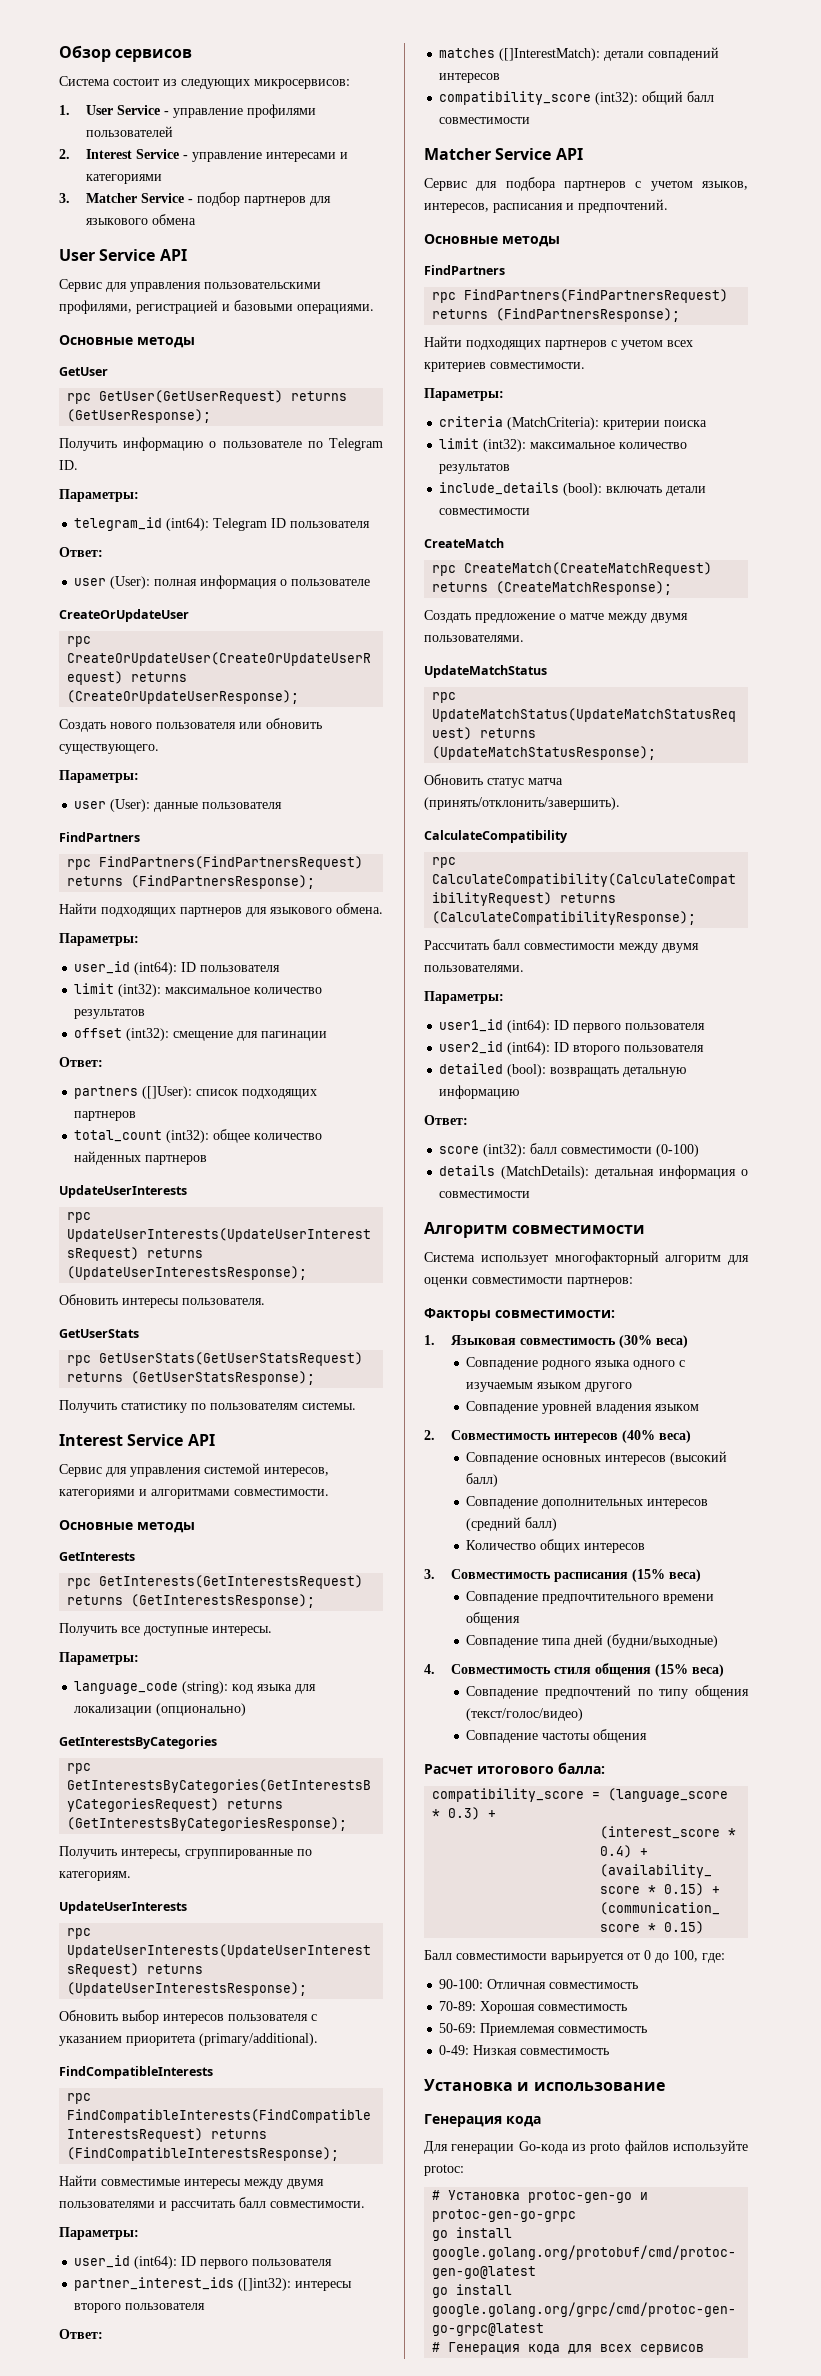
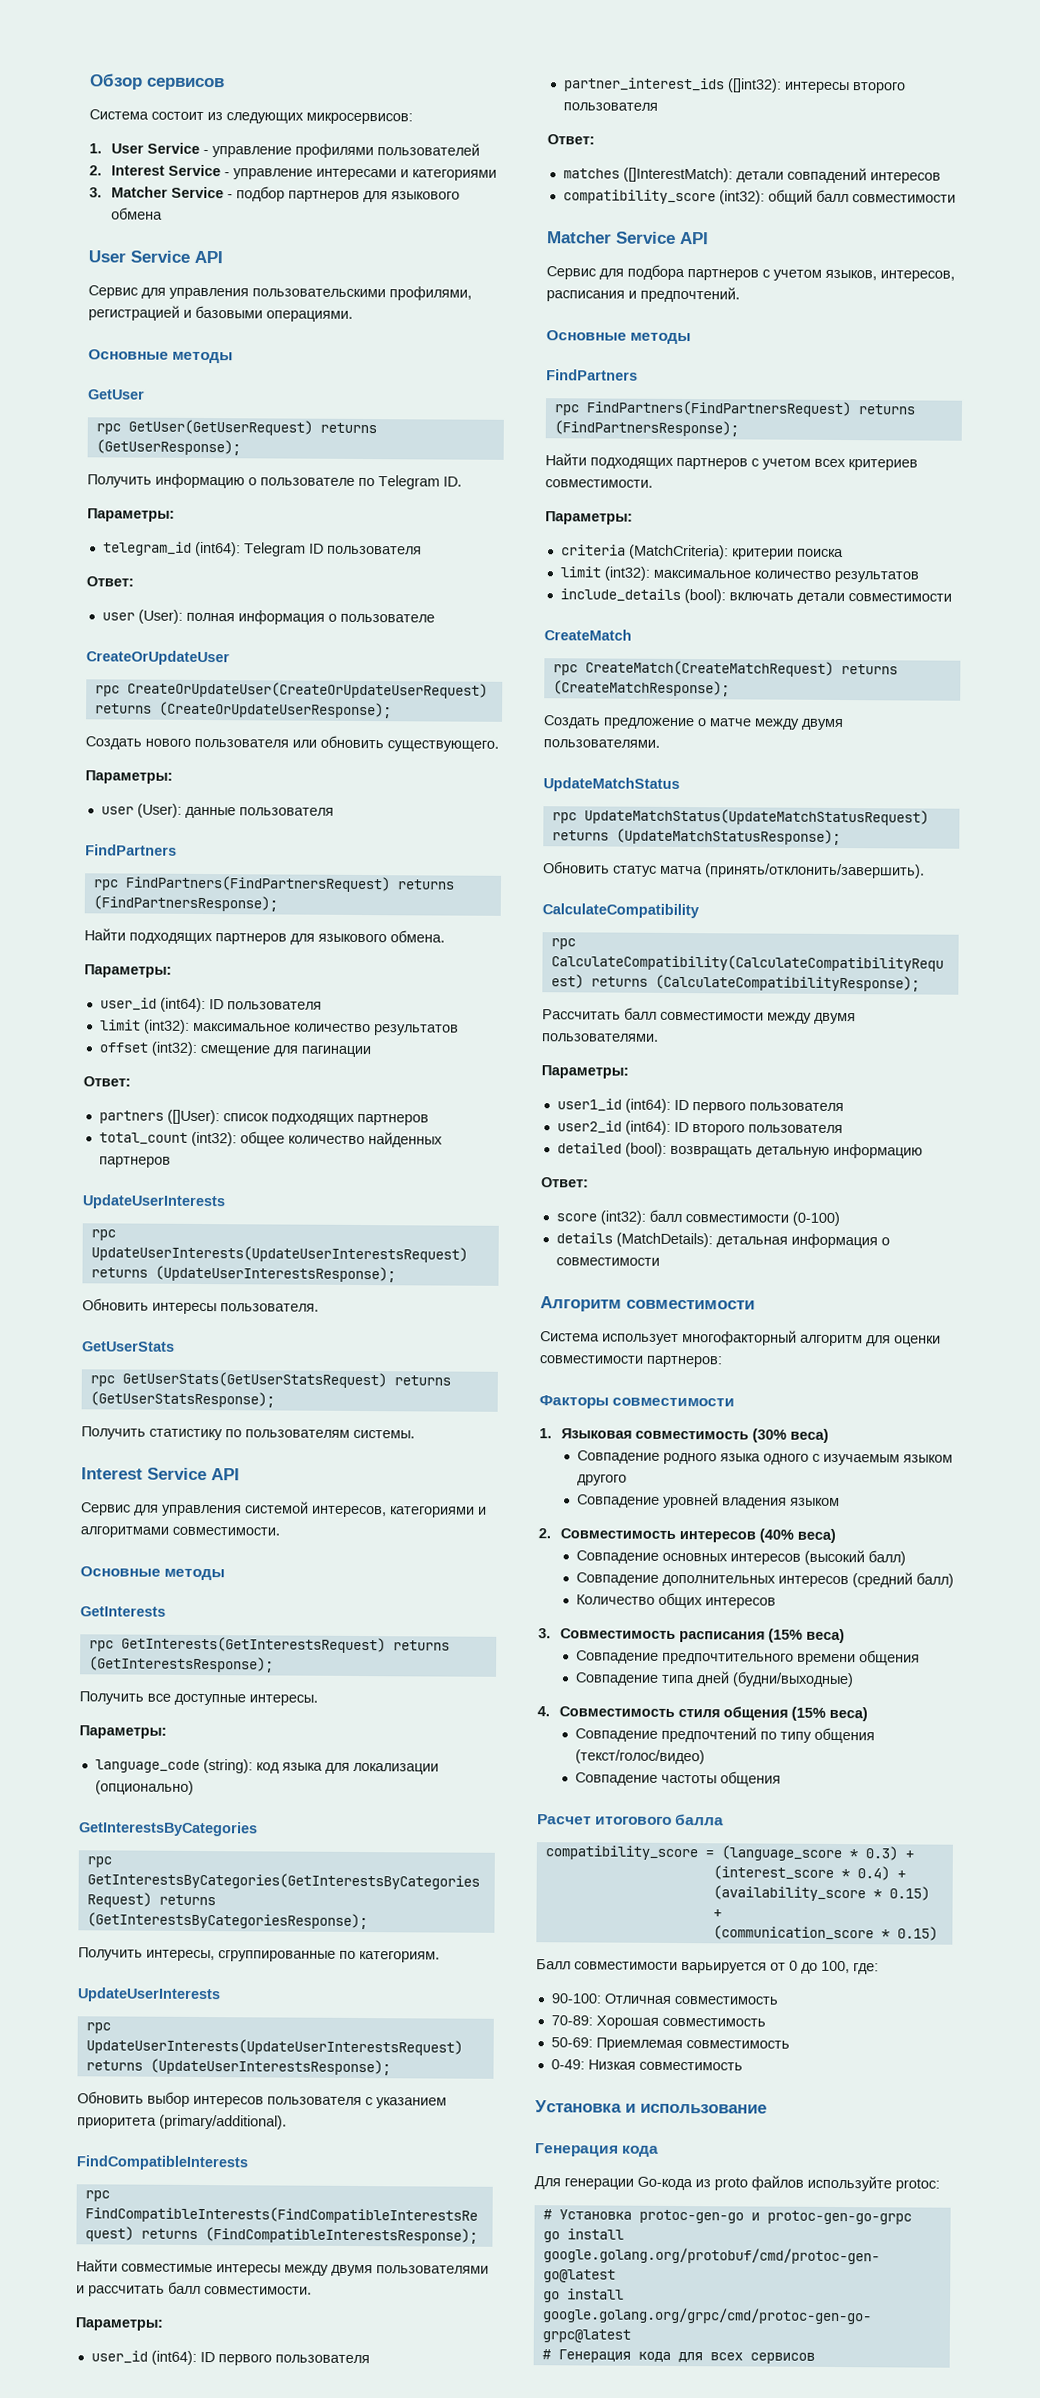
[495,1310,615,1318] совместимости: -> [612,1397,736,1407] совместимости
[558,1762,605,1774] балла: -> [675,1813,725,1826] балла

